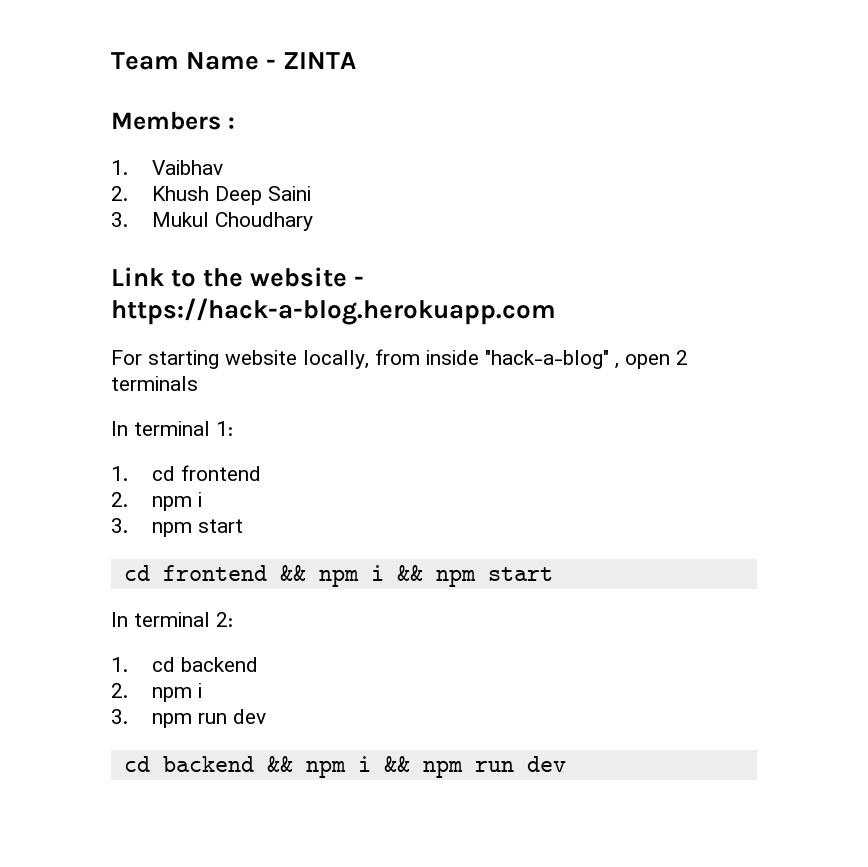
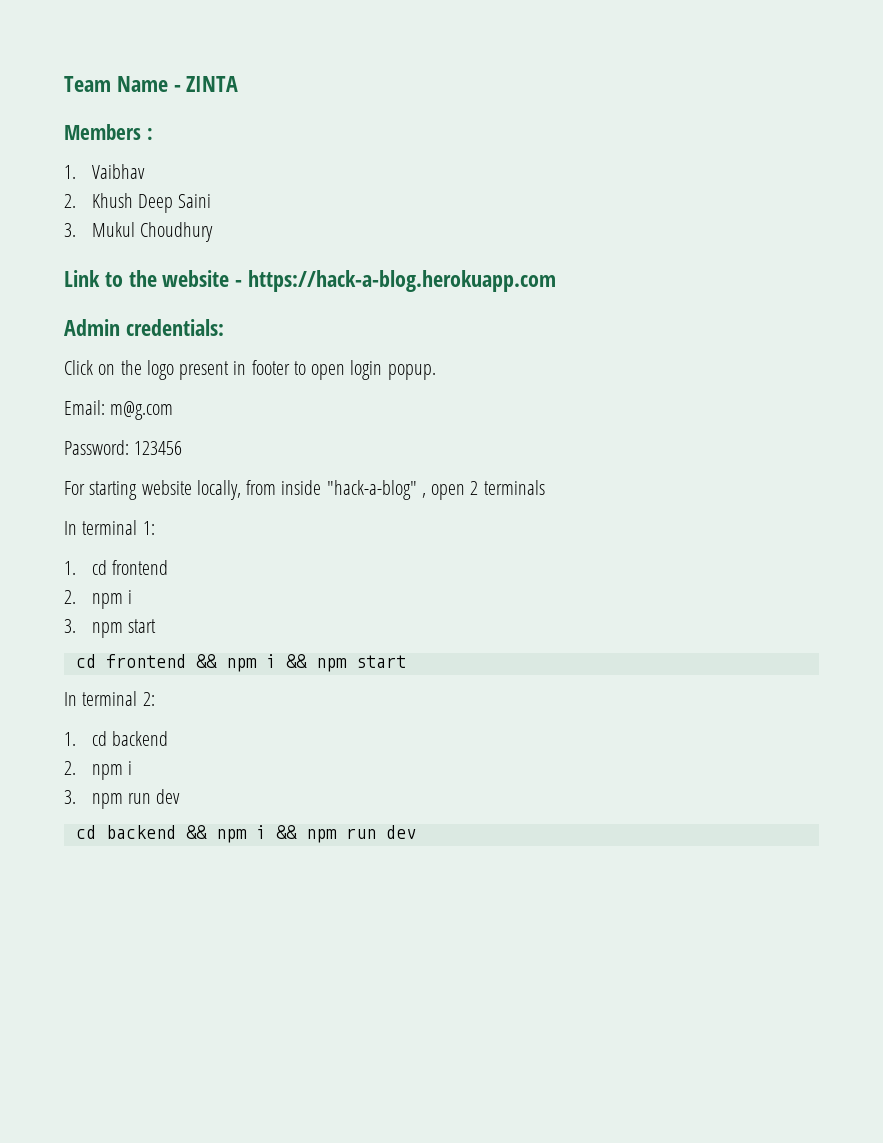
[214,212,313,231] Choudhary -> [140,222,214,242] Choudhury
(556, 311) none -> [64,319,224,336] [64,360,436,380] [64,400,174,420] [64,440,183,455] // Admin credentials: // Click on the logo present in footer to open login popup. // Email: m@g.com // Password: 123456

